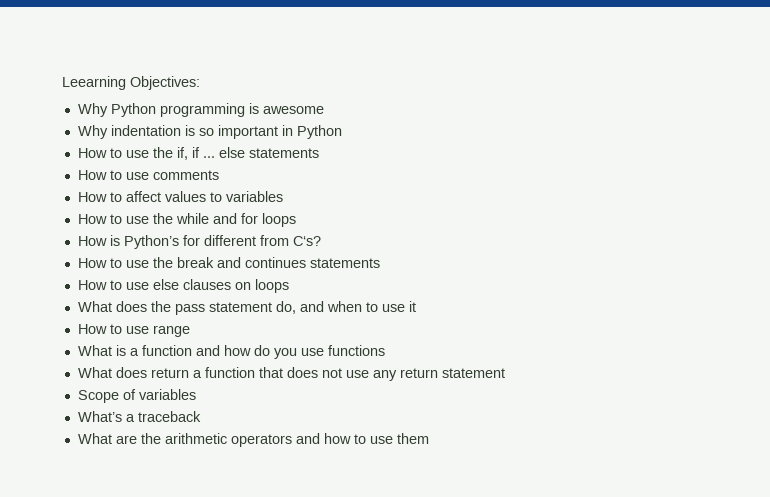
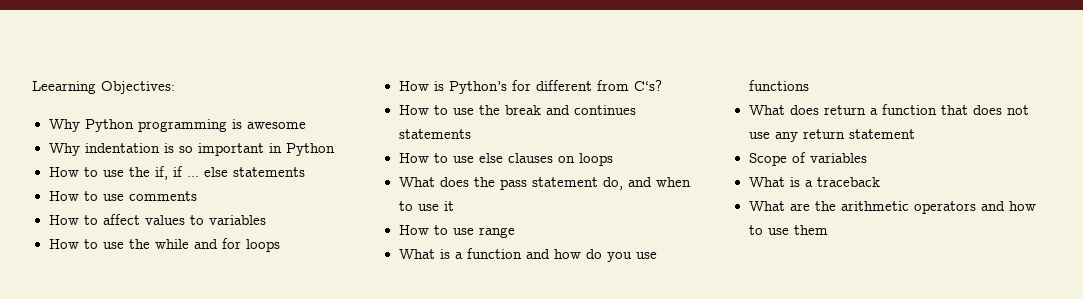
[77,411,122,422] What’s -> [748,177,800,187] What is

